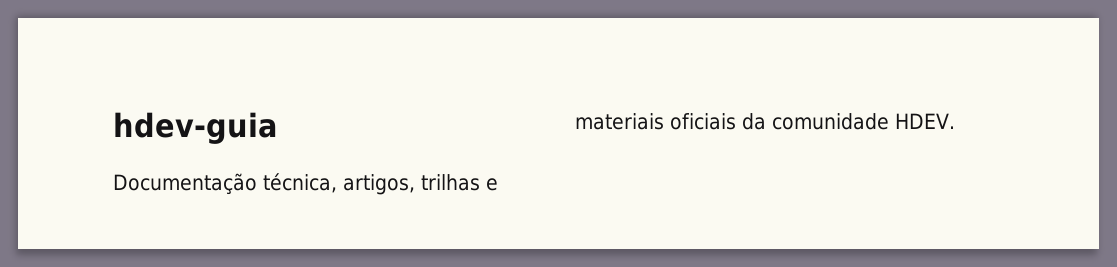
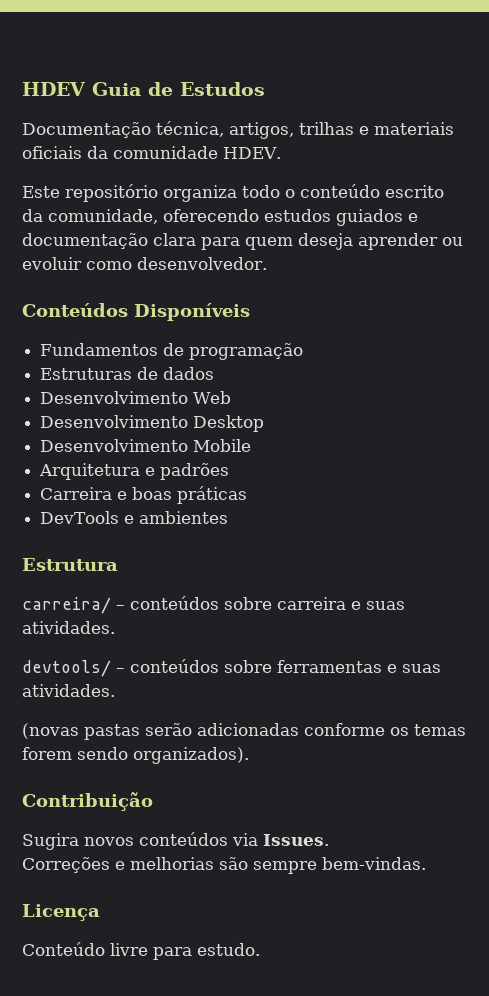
[113,112,277,144] hdev-guia -> [22,82,265,96] HDEV Guia de Estudos
(955, 121) none -> [22,184,444,202] [22,209,418,226] [22,233,463,250] [22,257,267,270] [22,303,250,321] [40,343,304,360] [40,367,215,380] [40,391,232,404] [40,415,265,432] [40,439,252,452] [39,463,230,480] [40,486,248,504] [40,511,229,524] [22,558,118,571] [22,596,405,614] [22,621,115,634] [22,659,441,677] [22,684,115,697] [22,723,466,740] [22,747,249,764] [22,792,153,811] [22,832,329,850] [22,857,426,874] [22,904,100,921] [22,942,260,960] // Este repositório organiza todo o conteúdo escrito da comunidade, oferecendo estudos guiados e documentação clara para quem deseja aprender ou evoluir como desenvolvedor. // Conteúdos Disponíveis // Fundamentos de programação // Estruturas de dados // Desenvolvimento Web // Desenvolvimento Desktop // Desenvolvimento Mobile // Arquitetura e padrões // Carreira e boas práticas // DevTools e ambientes // Estrutura // carreira/ – conteúdos sobre carreira e suas atividades. // devtools/ – conteúdos sobre ferramentas e suas atividades. // (novas pastas serão adicionadas conforme os temas forem sendo organizados). // Contribuição // Sugira novos conteúdos via Issues. // Correções e melhorias são sempre bem-vindas. // Licença // Conteúdo livre para estudo.

